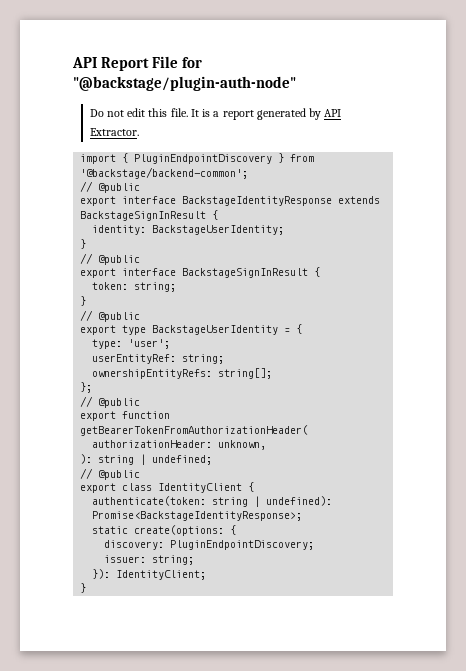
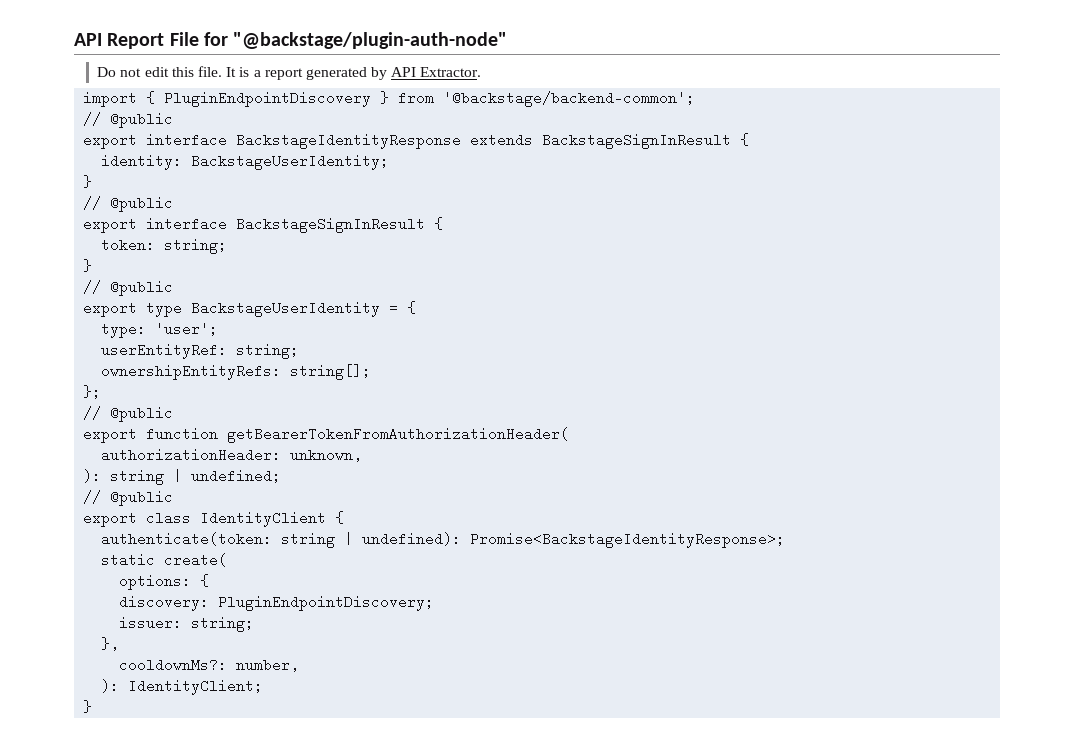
[134,525,225,536] create(options: -> [164,553,228,567] [119,574,192,590] create( // options:
[92,569,111,579] }): -> [101,637,120,651] [119,658,300,672] [101,679,120,693] }, // cooldownMs?: number, // ):

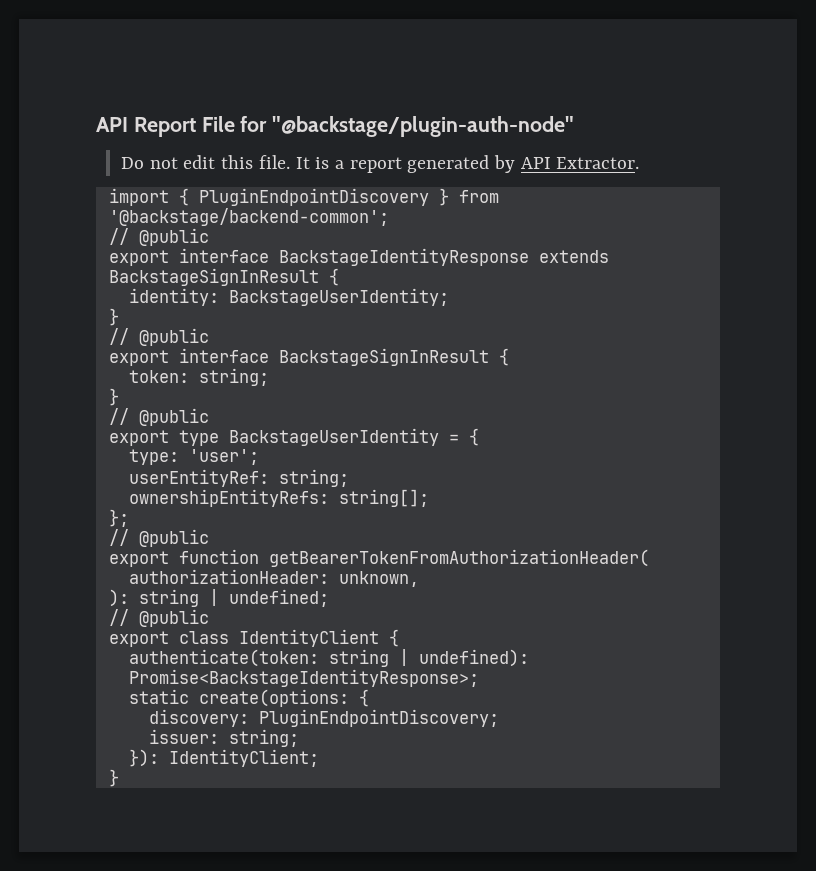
[164,553,228,567] [119,574,192,590] create( // options: -> [198,689,349,707] create(options:
[101,637,120,651] [119,658,300,672] [101,679,120,693] }, // cooldownMs?: number, // ): -> [128,749,159,767] }):

